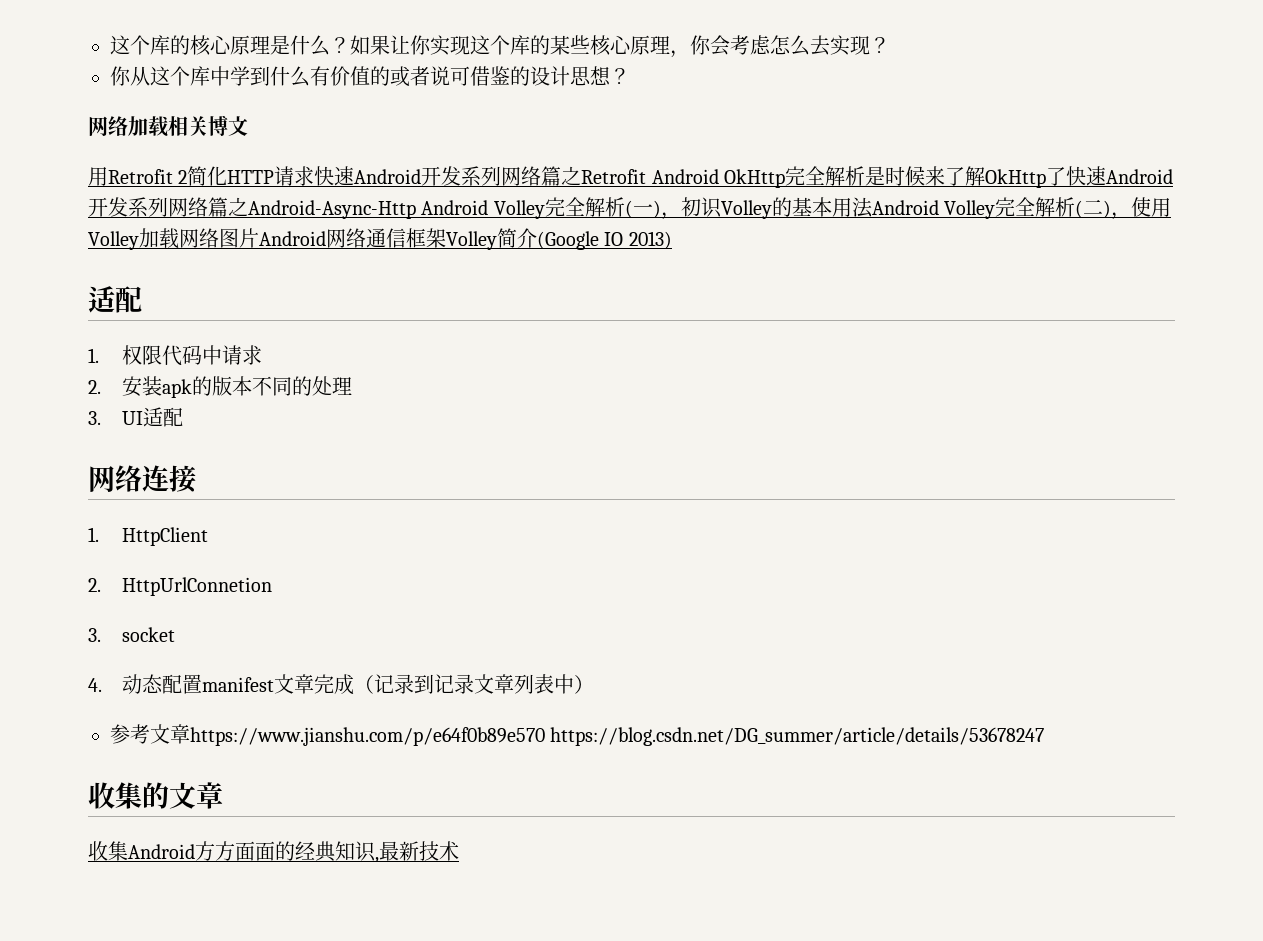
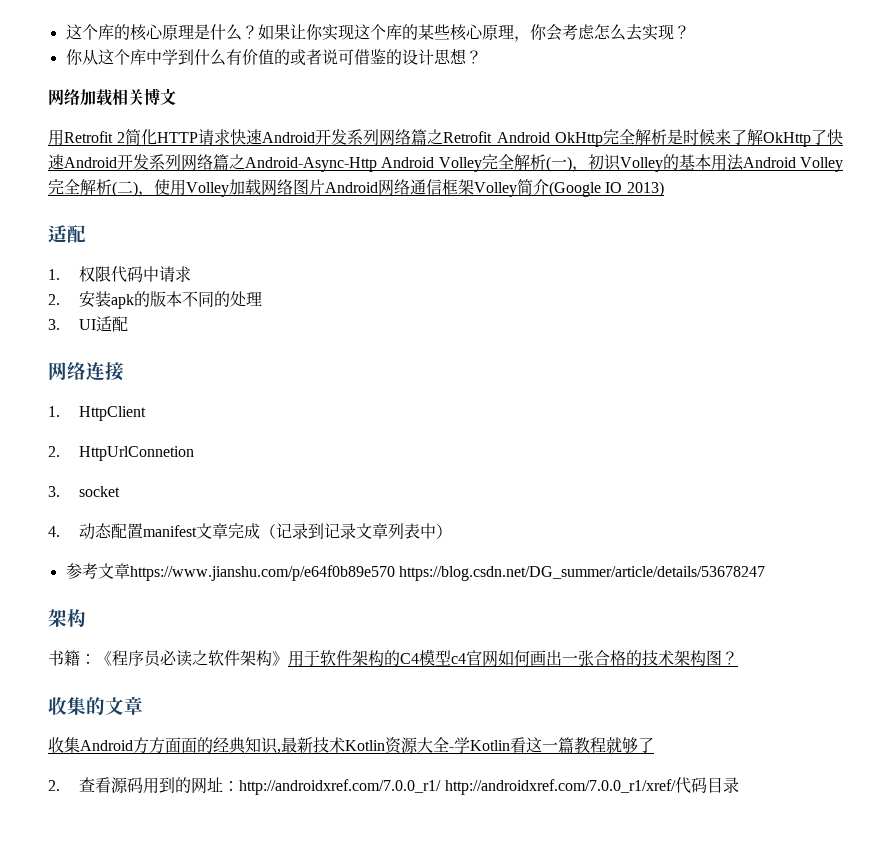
(1045, 736) none -> [48,609,86,627] [48,649,738,667] // 架构 // 书籍：《程序员必读之软件架构》用于软件架构的C4模型c4官网如何画出一张合格的技术架构图？
(459, 851) none -> [345,737,654,754] [48,777,739,795] Kotlin资源大全-学Kotlin看这一篇教程就够了 // 2.查看源码用到的网址：http://androidxref.com/7.0.0_r1/ http://androidxref.com/7.0.0_r1/xref/代码目录

